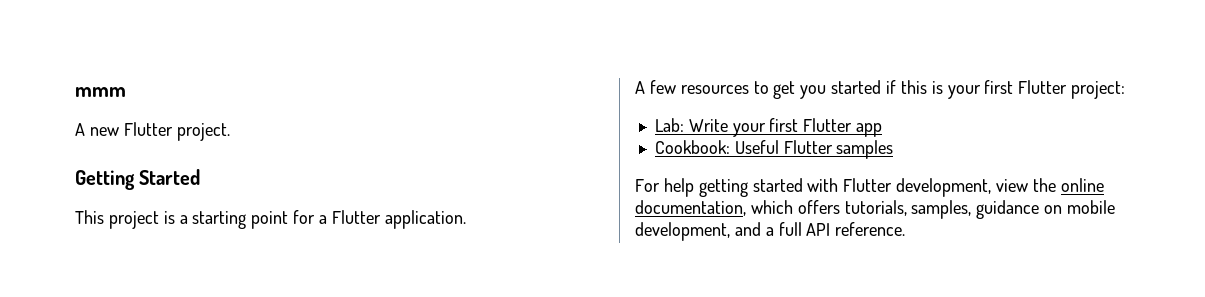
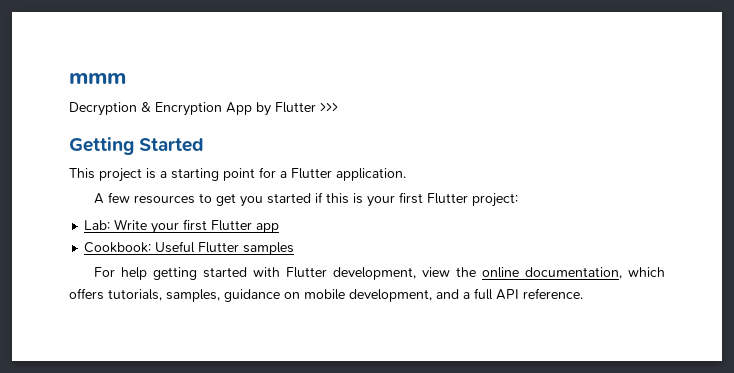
[75,122,230,141] A new Flutter project. -> [69,102,338,116] Decryption & Encryption App by Flutter >>>

